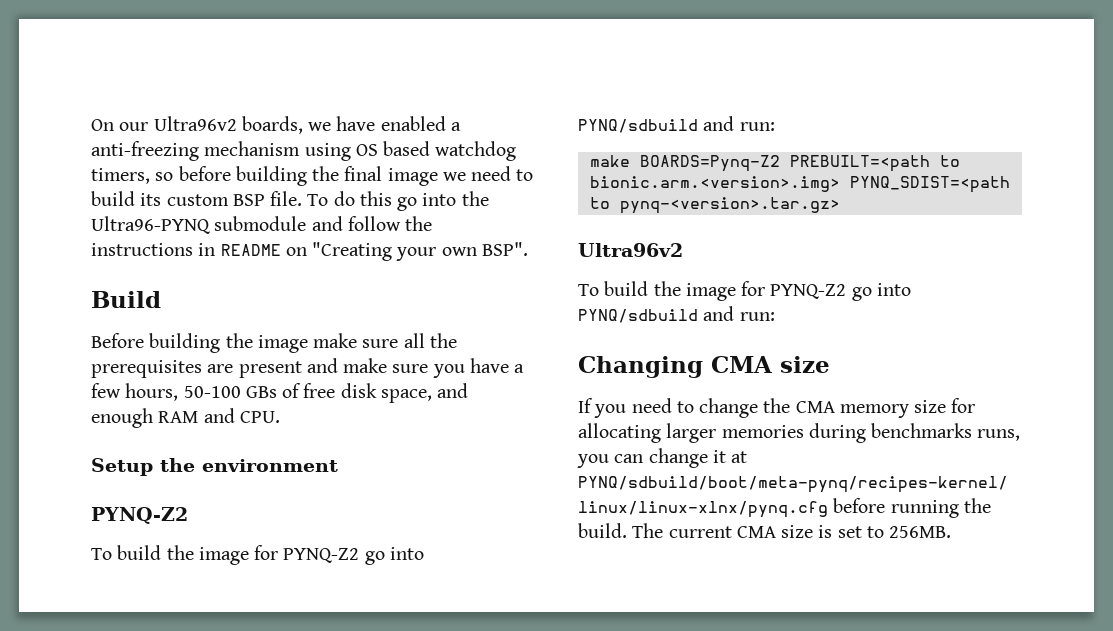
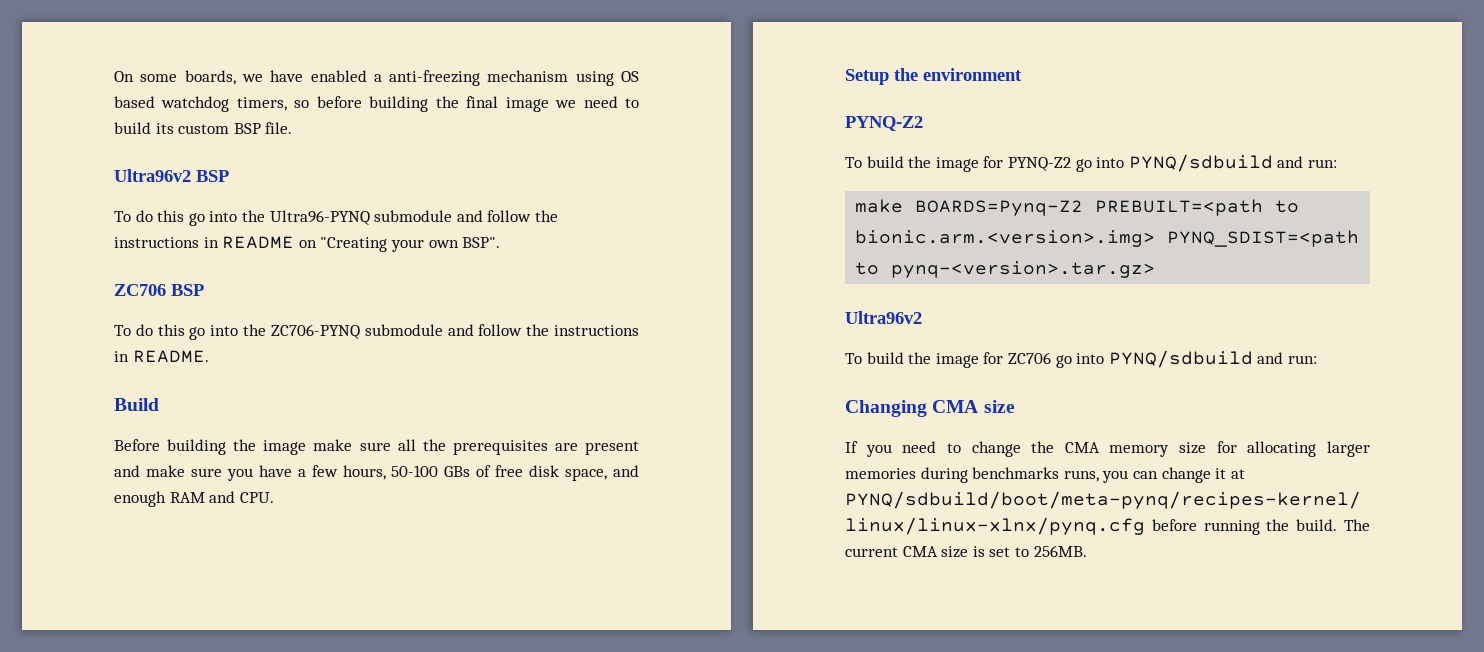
[119,116,237,131] our Ultra96v2 -> [140,74,178,82] some
(303, 198) none -> [114,169,229,182] // Ultra96v2 BSP //
(528, 249) none -> [114,284,204,296] [114,324,639,340] [114,350,209,363] // ZC706 BSP // To do this go into the ZC706-PYNQ submodule and follow the instructions in README.
[770,284,847,299] PYNQ-Z2 -> [1007,352,1051,364] ZC706

